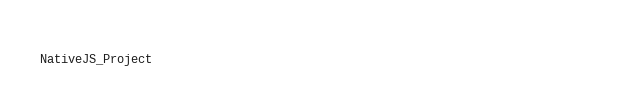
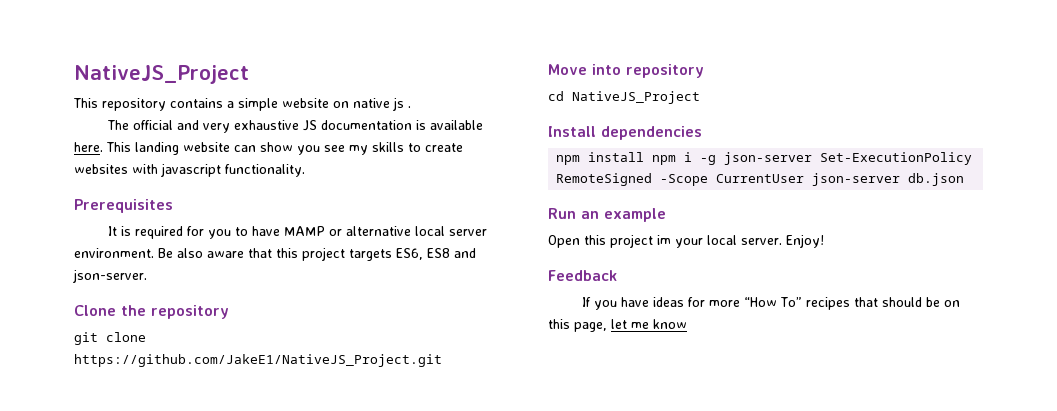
[40,54,152,66] NativeJS_Project -> [74,65,249,84] [73,97,411,111] [107,120,484,133] [74,142,463,155] [74,163,305,177] [74,199,173,213] [108,226,488,239] [74,247,476,261] [73,269,147,283] [74,305,229,319] [74,332,146,345] [74,354,442,367] [548,64,704,78] [548,91,700,104] [548,126,702,140] [556,152,973,165] [556,173,965,186] [548,208,666,222] [548,234,824,248] [548,270,617,281] [582,297,961,310] [548,319,687,332] NativeJS_Project // This repository contains a simple website on native js . // The official and very exhaustive JS documentation is available here. This landing website can show you see my skills to create websites with javascript functionality. // Prerequisites // It is required for you to have MAMP or alternative local server environment. Be also aware that this project targets ES6, ES8 and json-server. // Clone the repository // git clone https://github.com/JakeE1/NativeJS_Project.git // Move into repository // cd NativeJS_Project // Install dependencies // npm install npm i -g json-server Set-ExecutionPolicy RemoteSigned -Scope CurrentUser json-server db.json // Run an example // Open this project im your local server. Enjoy! // Feedback // If you have ideas for more “How To” recipes that should be on this page, let me know

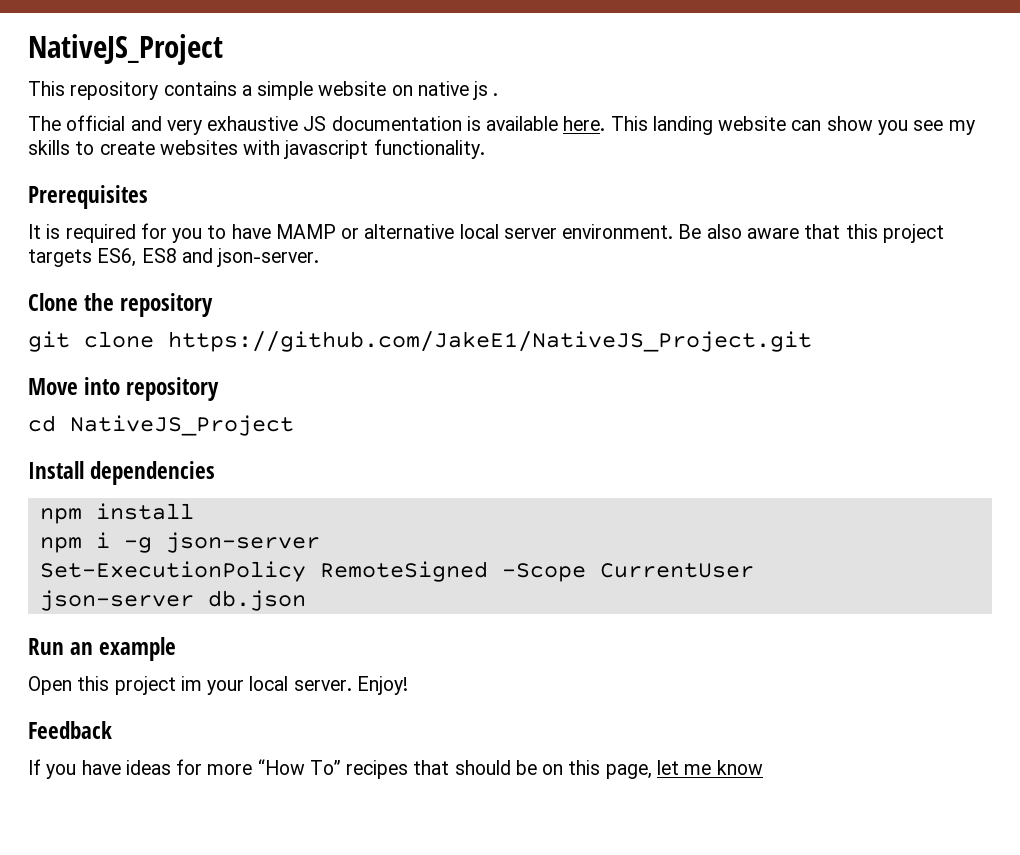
(645, 157) none -> (194, 511) //
(813, 158) none -> (320, 542) //
(805, 178) none -> (754, 570) //

